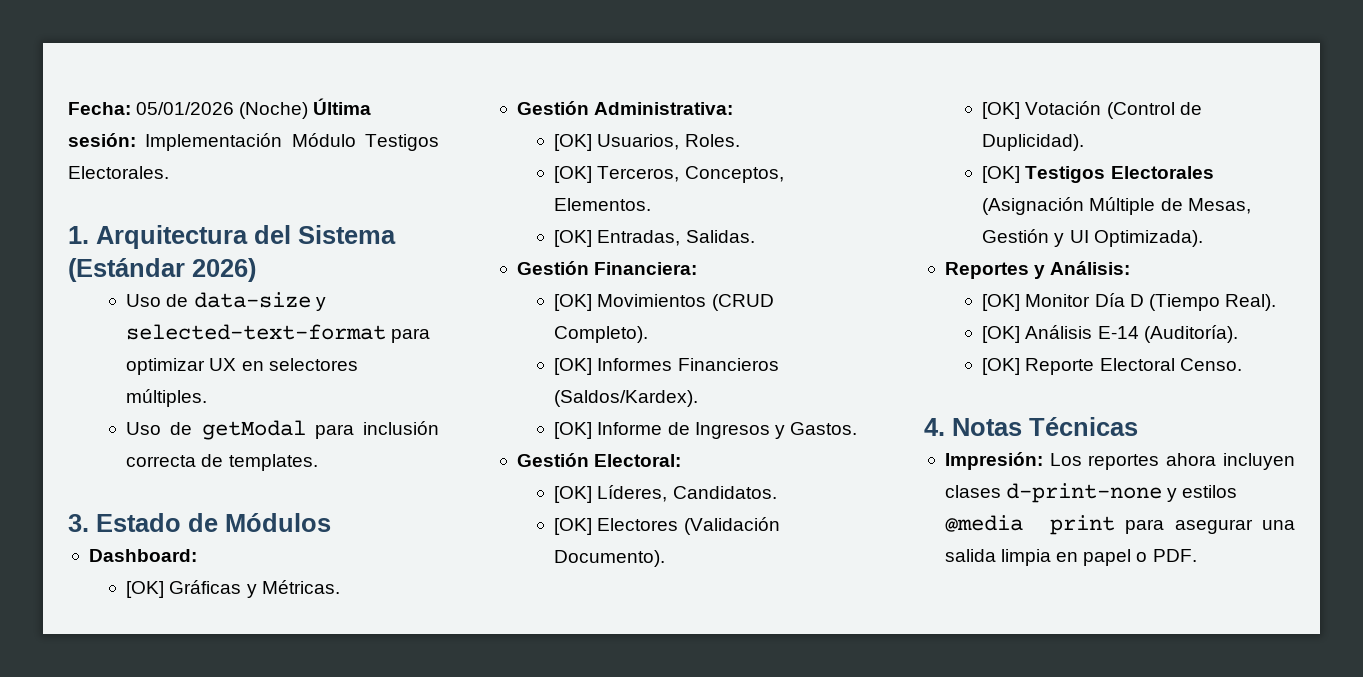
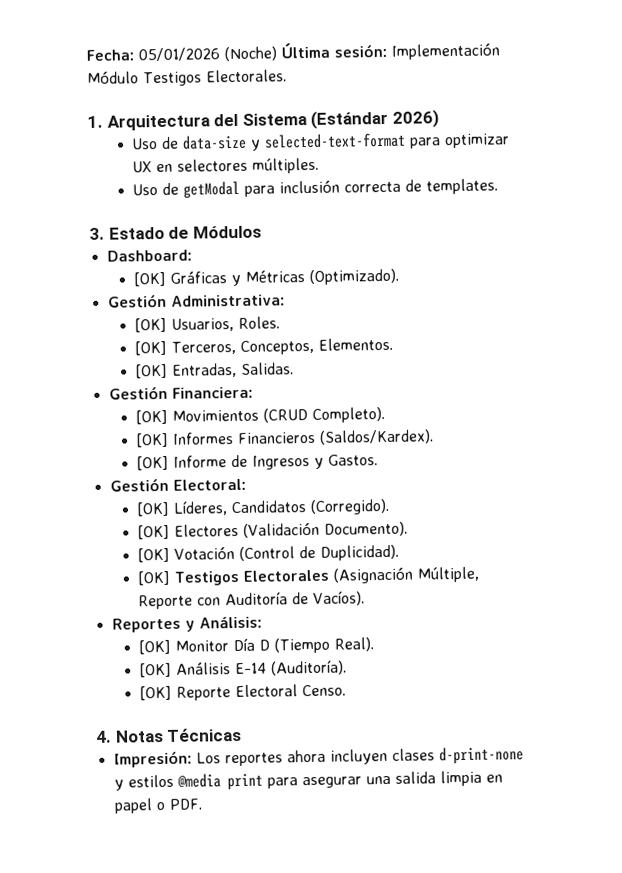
[261,580,340,594] Métricas. -> [245,268,400,286] Métricas (Optimizado).
[672,486,777,499] Candidatos. -> [231,498,391,516] Candidatos (Corregido).
[1089,197,1251,215] [982,229,1203,247] Múltiple de Mesas, Gestión y UI Optimizada). -> [417,566,480,583] [138,590,366,610] Múltiple, Reporte con Auditoría de Vacíos).

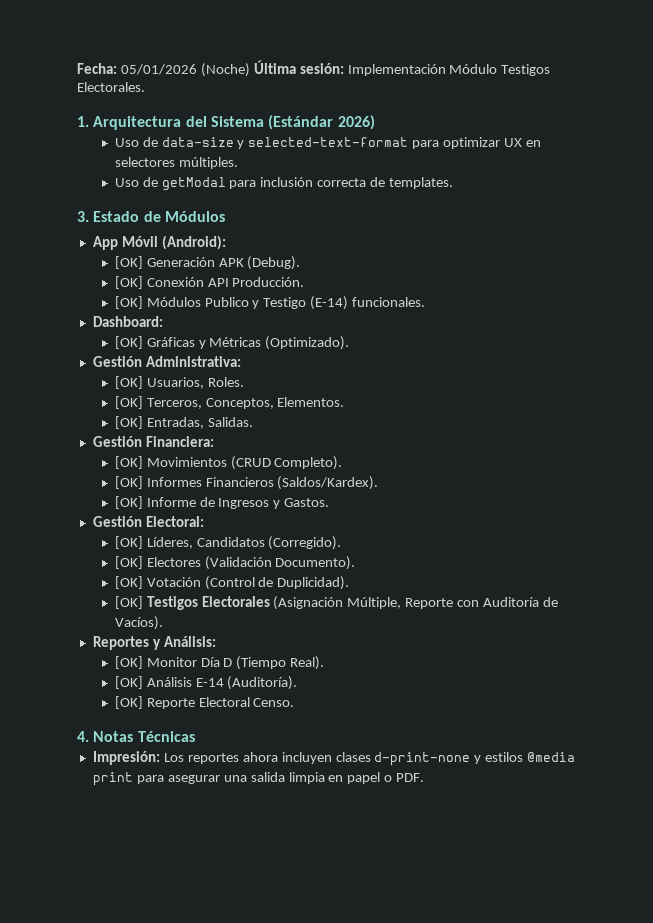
(262, 232) none -> [92,235,226,250] [114,256,301,270] [114,276,305,289] [114,296,426,310] // App Móvil (Android): // [OK] Generación APK (Debug). // [OK] Conexión API Producción. // [OK] Módulos Publico y Testigo (E-14) funcionales.

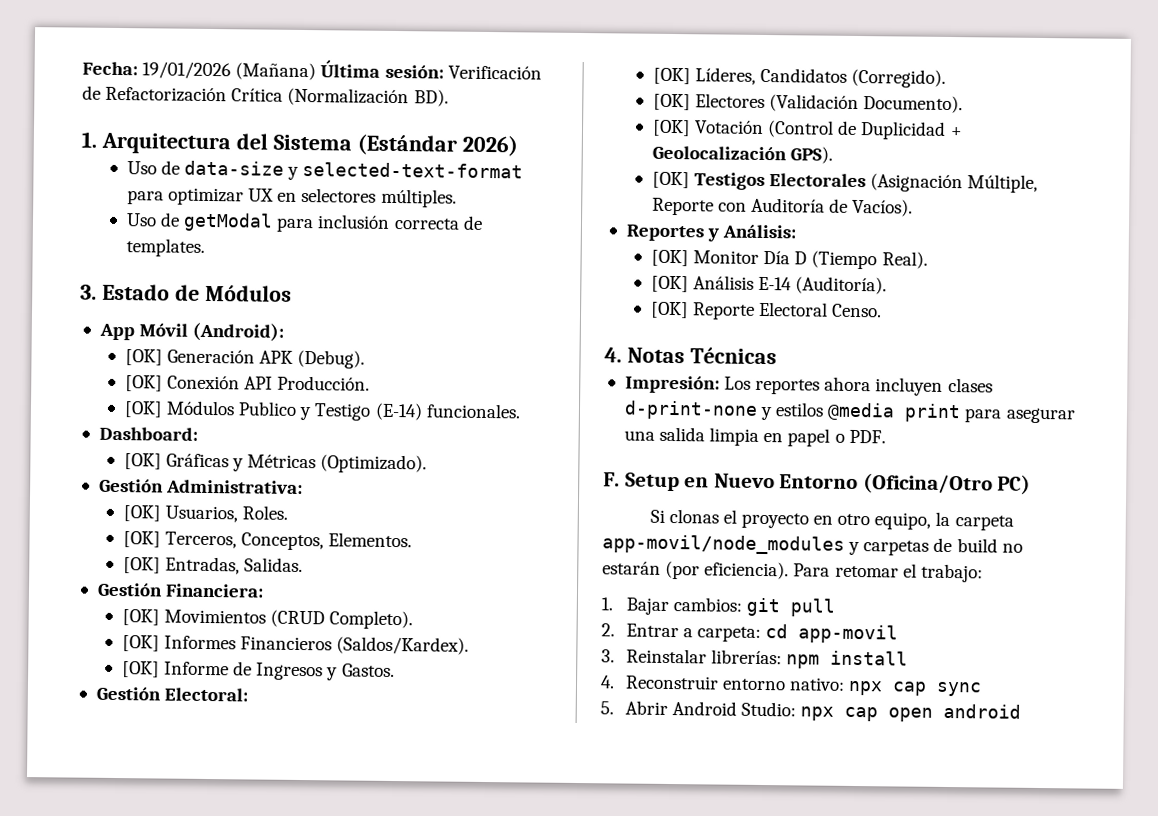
[120,60,551,77] [77,82,145,92] 05/01/2026 (Noche) Última sesión: Implementación Módulo Testigos Electorales. -> [142,60,542,81] [82,85,449,107] 19/01/2026 (Mañana) Última sesión: Verificación de Refactorización Crítica (Normalización BD).
[277,576,350,590] Duplicidad). -> [860,121,963,140] [651,145,834,164] Duplicidad + Geolocalización GPS).
(425, 777) none -> [603,472,1032,495] [649,508,1014,531] [602,534,1023,556] [602,560,983,583] [601,597,836,617] [601,623,899,644] [601,648,909,669] [600,675,983,697] [600,700,1022,722] // F. Setup en Nuevo Entorno (Oficina/Otro PC) // Si clonas el proyecto en otro equipo, la carpeta app-movil/node_modules y carpetas de build no estarán (por eficiencia). Para retomar el trabajo: // 1. Bajar cambios: git pull // 2. Entrar a carpeta: cd app-movil // 3. Reinstalar librerías: npm install // 4. Reconstruir entorno nativo: npx cap sync // 5. Abrir Android Studio: npx cap open android

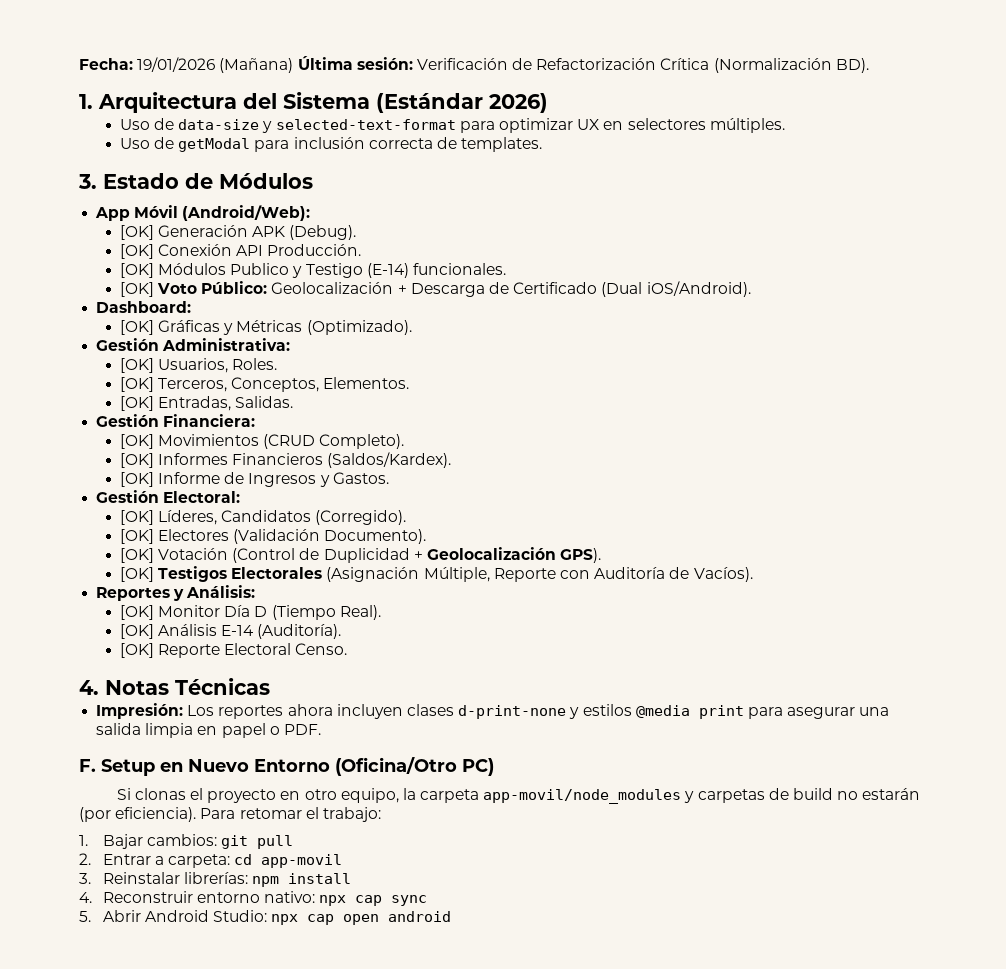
[192,322,285,342] (Android): -> [182,205,311,221] (Android/Web):
(521, 411) none -> [119,281,751,297] // [OK] Voto Público: Geolocalización + Descarga de Certificado (Dual iOS/Android).

